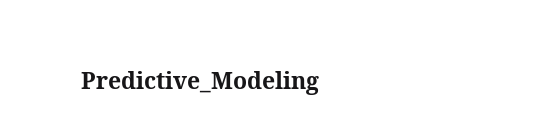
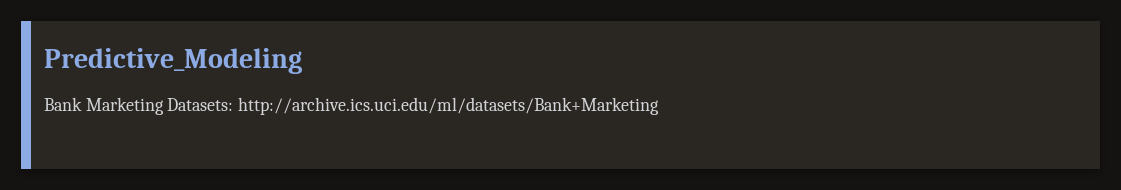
(319, 83) none -> [44,97,660,115] // Bank Marketing Datasets: http://archive.ics.uci.edu/ml/datasets/Bank+Marketing

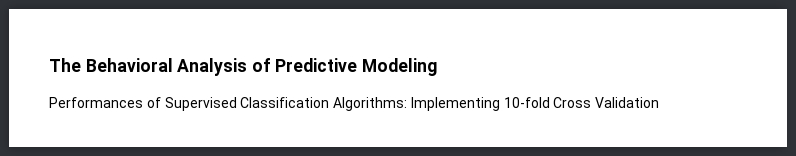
[44,48,302,74] [44,97,660,115] Predictive_Modeling // Bank Marketing Datasets: http://archive.ics.uci.edu/ml/datasets/Bank+Marketing -> [49,58,437,76] [49,97,660,111] The Behavioral Analysis of Predictive Modeling // Performances of Supervised Classification Algorithms: Implementing 10-fold Cross Validation

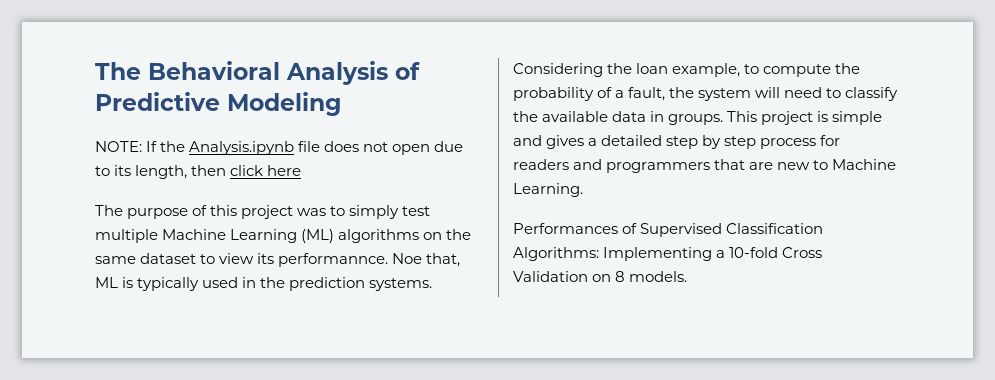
(437, 67) none -> [95,141,464,155] [95,165,302,179] [95,205,431,219] [95,229,472,243] [95,253,461,267] [95,277,433,291] [513,63,861,77] [513,87,899,101] [513,111,883,125] [513,135,841,149] [513,159,897,173] [513,183,583,197] // NOTE: If the Analysis.ipynb file does not open due to its length, then click here // The purpose of this project was to simply test multiple Machine Learning (ML) algorithms on the same dataset to view its performannce. Noe that, ML is typically used in the prediction systems. Considering the loan example, to compute the probability of a fault, the system will need to classify the available data in groups. This project is simple and gives a detailed step by step process for readers and programmers that are new to Machine Learning.
(500, 104) none -> [716,250,726,258] a
(660, 102) none -> [592,271,688,282] on 8 models.

